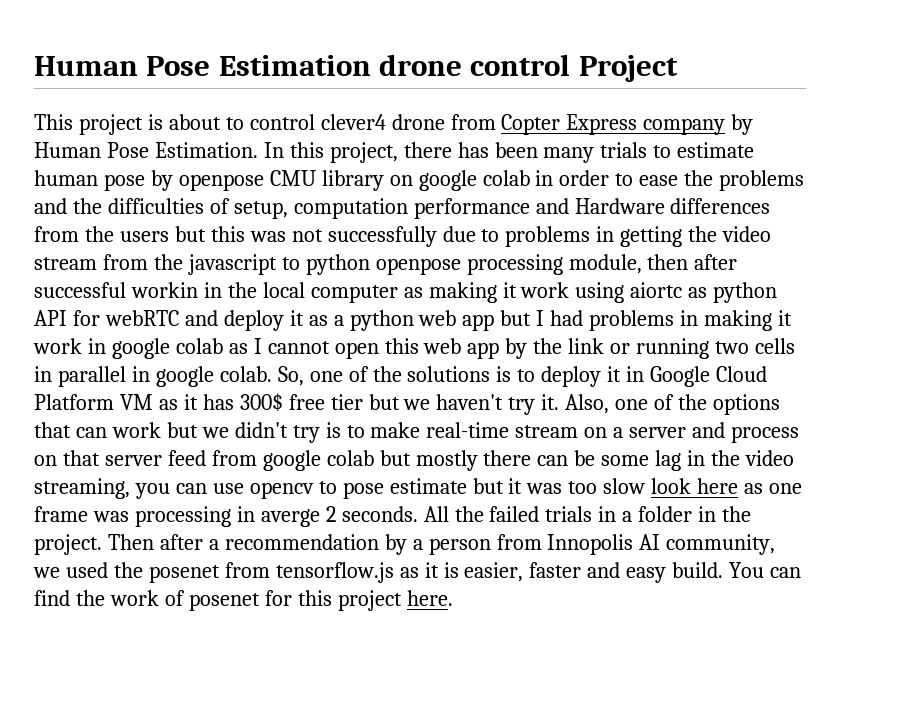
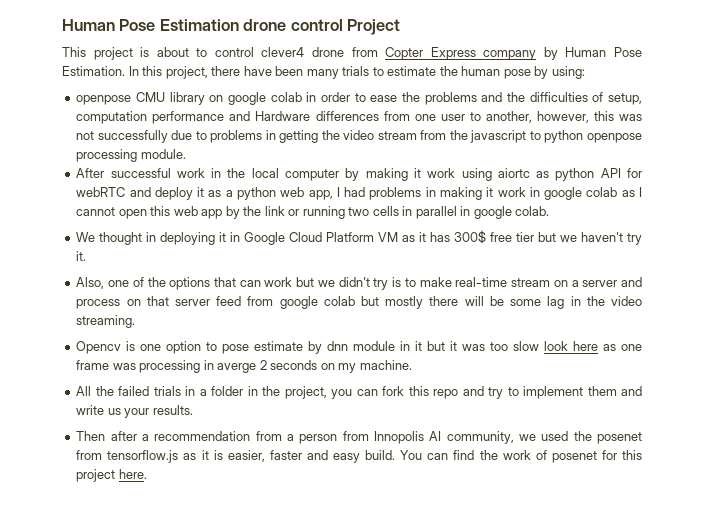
[457,142,489,158] has -> [243,66,272,76] have
(755, 150) none -> [439,66,458,76] the
(173, 180) none -> [551,66,585,79] using: //
[84,226,206,242] the users but -> [414,111,589,123] one user to another, however,
[568,254,738,274] [34,282,198,298] module, then after successful workin -> [140,149,186,159] [76,168,205,178] module. // After successful work
[403,287,423,298] as -> [345,168,360,181] by
[462,310,532,331] app but -> [308,190,333,200] app,
[277,366,602,387] So, one of the solutions is to deploy -> [76,232,216,245] // We thought in deploying
(560, 402) none -> (87, 256) //
[537,455,569,466] can -> [464,296,484,306] will
[34,478,467,499] streaming, you can use opencv to pose estimate -> [76,315,136,328] [76,341,423,354] streaming. // Opencv is one option to pose estimate by dnn module in it
[341,506,418,522] seconds. -> [270,360,412,373] seconds on my machine. //
[34,534,102,555] project. -> [284,386,643,399] [76,405,193,418] project, you can fork this repo and try to implement them and write us your results. //
[384,534,407,555] by -> [255,431,282,441] from

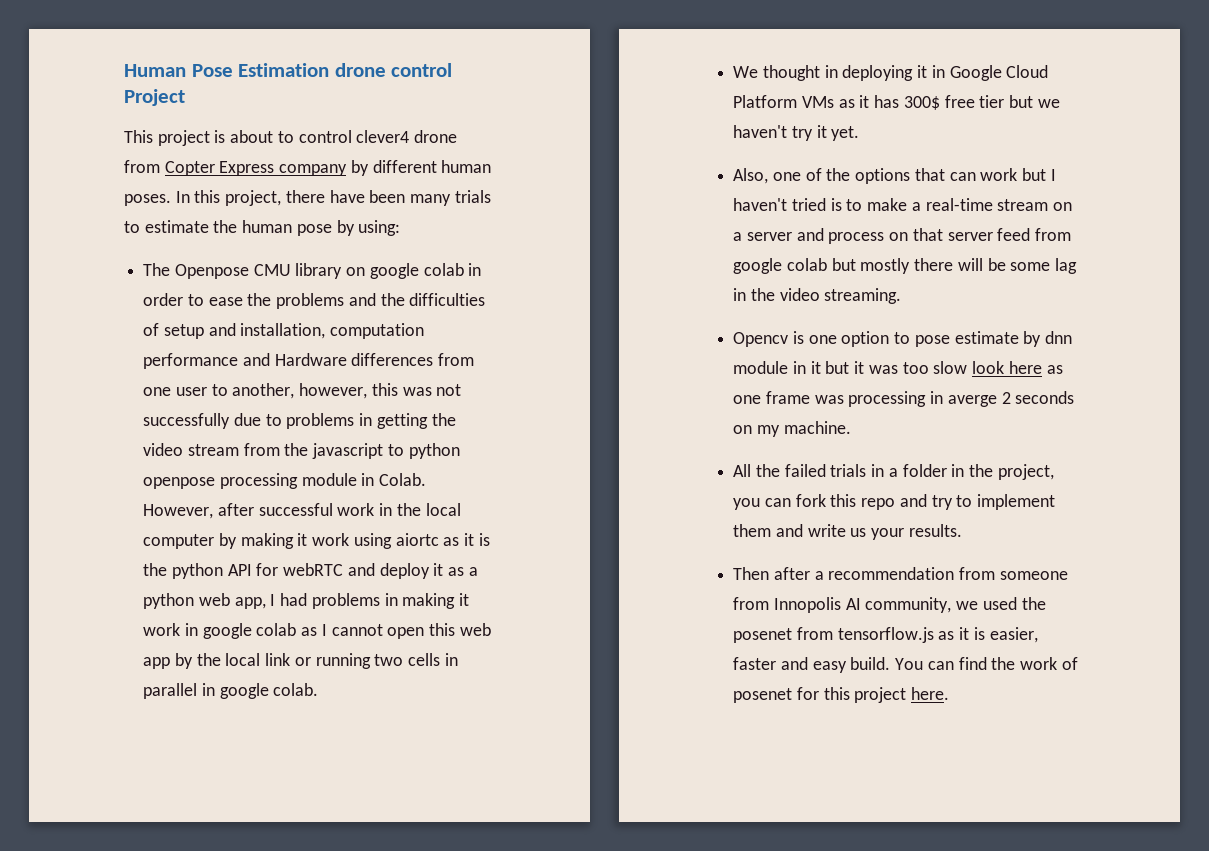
[565,47,642,57] [62,66,125,76] Human Pose Estimation. -> [372,160,492,173] [124,194,171,206] different human poses.
[76,95,132,105] openpose -> [143,263,249,279] The Openpose
[608,93,642,105] setup, -> [163,323,326,339] setup and installation,
[140,149,186,159] [76,168,105,178] module. // After -> [301,473,427,486] [143,503,254,519] module in Colab. However, after
(550, 174) none -> [464,533,490,546] [143,563,168,576] it is the
(262, 211) none -> [225,653,261,666] local
[378,232,399,242] VM -> [801,96,834,108] VMs
[76,251,87,261] it. -> [816,125,860,141] it yet.
[317,277,389,290] we didn't try -> [1050,169,1056,181] [733,198,826,211] I haven't tried
(452, 282) none -> [911,202,921,211] a
[286,434,338,444] a person -> [999,571,1068,580] someone

